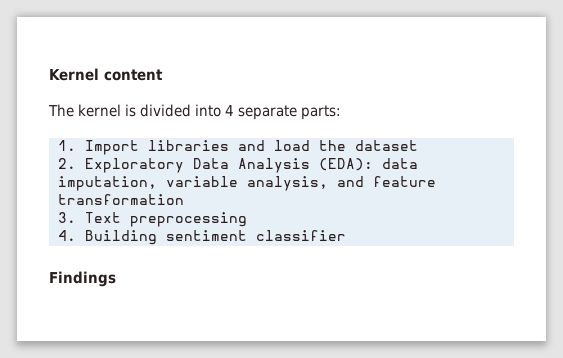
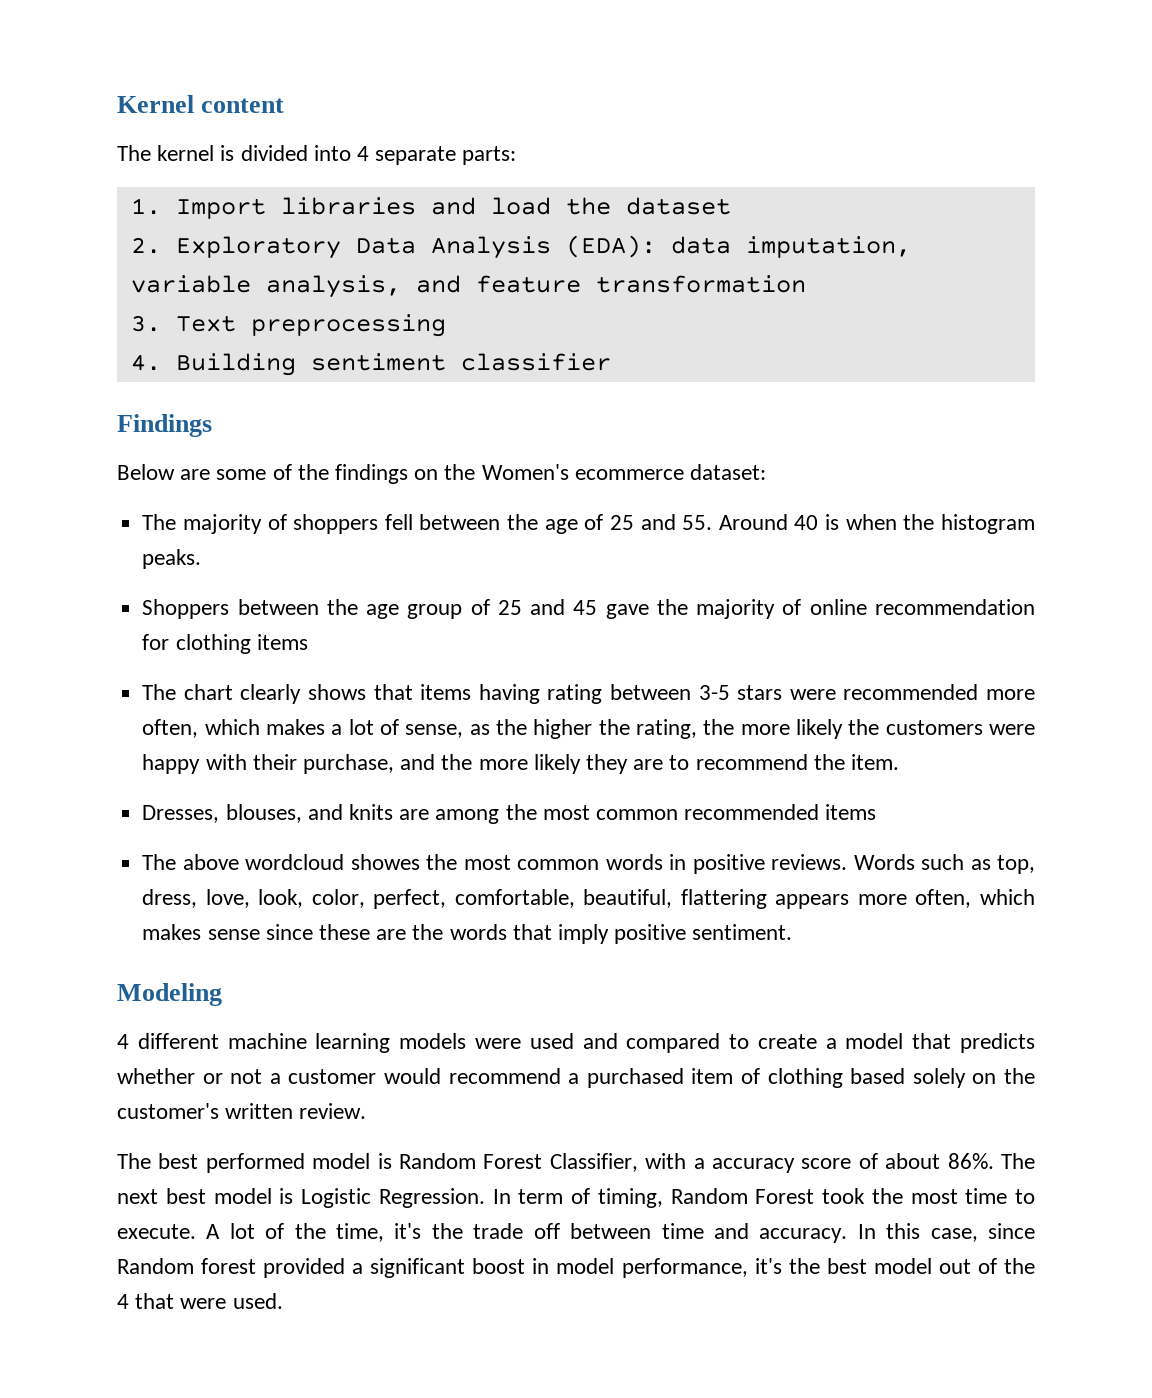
(116, 279) none -> [117,464,767,484] [142,514,1035,534] [142,549,202,569] [142,599,1036,619] [142,634,308,654] [142,684,1036,704] [142,719,1035,739] [142,754,900,774] [142,804,877,824] [142,854,1035,874] [142,889,1035,909] [142,924,793,944] [117,983,222,1006] [117,1033,1036,1053] [117,1068,1036,1088] [117,1103,367,1119] [117,1153,1035,1173] [117,1188,1035,1208] [117,1223,1035,1243] [117,1258,1035,1278] [117,1293,283,1309] // Below are some of the findings on the Women's ecommerce dataset: // The majority of shoppers fell between the age of 25 and 55. Around 40 is when the histogram peaks. // Shoppers between the age group of 25 and 45 gave the majority of online recommendation for clothing items // The chart clearly shows that items having rating between 3-5 stars were recommended more often, which makes a lot of sense, as the higher the rating, the more likely the customers were happy with their purchase, and the more likely they are to recommend the item. // Dresses, blouses, and knits are among the most common recommended items // The above wordcloud showes the most common words in positive reviews. Words such as top, dress, love, look, color, perfect, comfortable, beautiful, flattering appears more often, which makes sense since these are the words that imply positive sentiment. // Modeling // 4 different machine learning models were used and compared to create a model that predicts whether or not a customer would recommend a purchased item of clothing based solely on the customer's written review. // The best performed model is Random Forest Classifier, with a accuracy score of about 86%. The next best model is Logistic Regression. In term of timing, Random Forest took the most time to execute. A lot of the time, it's the trade off between time and accuracy. In this case, since Random forest provided a significant boost in model performance, it's the best model out of the 4 that were used.

